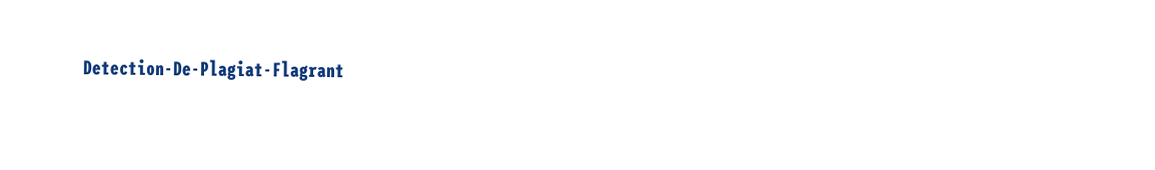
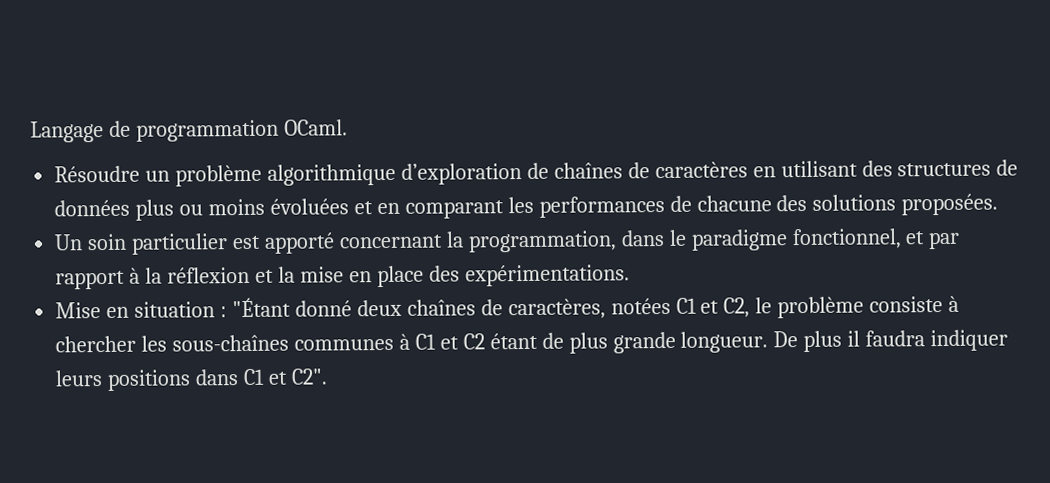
[83,58,345,82] Detection-De-Plagiat-Flagrant -> [30,119,348,143] [54,159,1019,187] [54,193,999,221] [54,228,961,255] [55,264,630,290] [55,295,960,320] [55,329,1009,354] [55,368,328,391] Langage de programmation OCaml. // Résoudre un problème algorithmique d’exploration de chaînes de caractères en utilisant des structures de données plus ou moins évoluées et en comparant les performances de chacune des solutions proposées. // Un soin particulier est apporté concernant la programmation, dans le paradigme fonctionnel, et par rapport à la réflexion et la mise en place des expérimentations. // Mise en situation : "Étant donné deux chaînes de caractères, notées C1 et C2, le problème consiste à chercher les sous-chaînes communes à C1 et C2 étant de plus grande longueur. De plus il faudra indiquer leurs positions dans C1 et C2".

